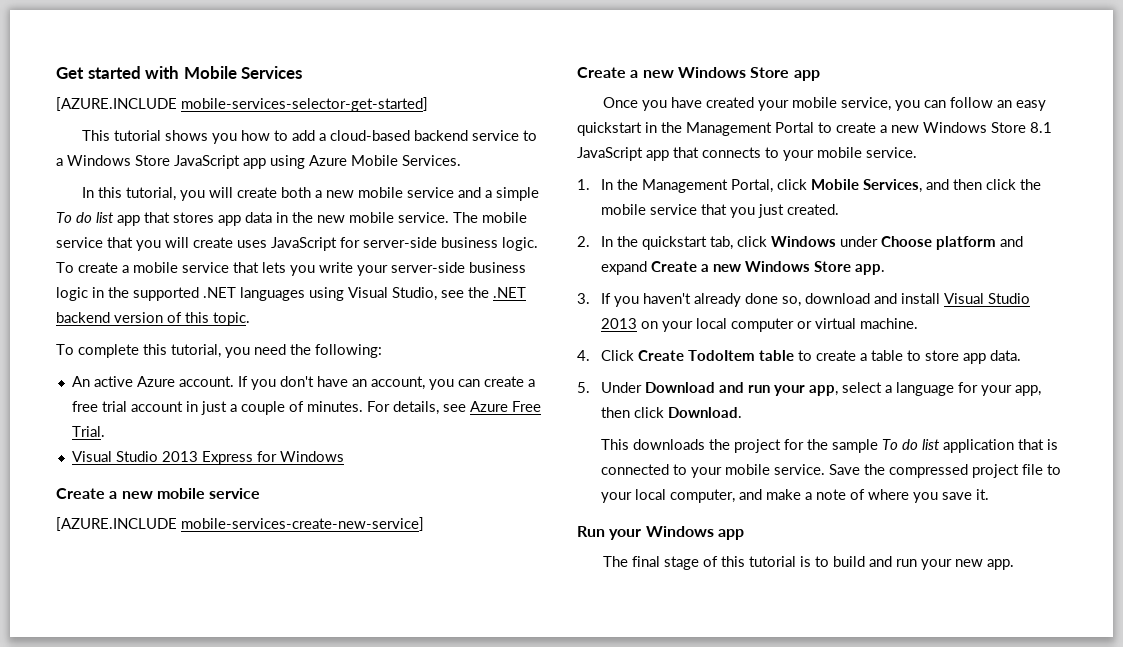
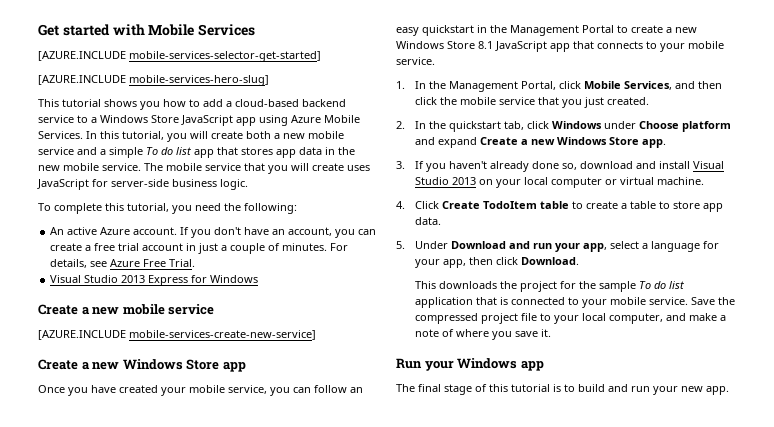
(428, 104) none -> [38,75,269,86] // [AZURE.INCLUDE mobile-services-hero-slug]
(461, 160) // -> (83, 135) none
[56,262,526,276] [56,287,526,301] [56,312,250,326] To create a mobile service that lets you write your server-side business logic in the supported .NET languages using Visual Studio, see the .NET backend version of this topic. -> (248, 184) none

